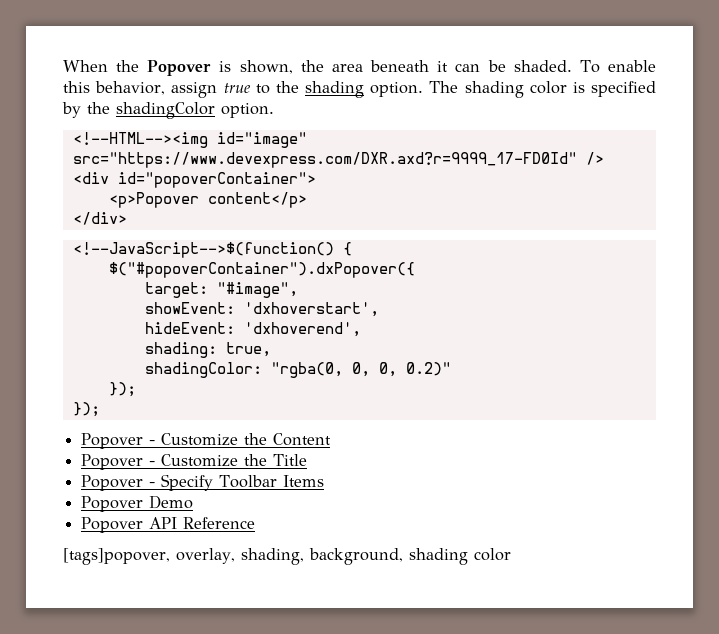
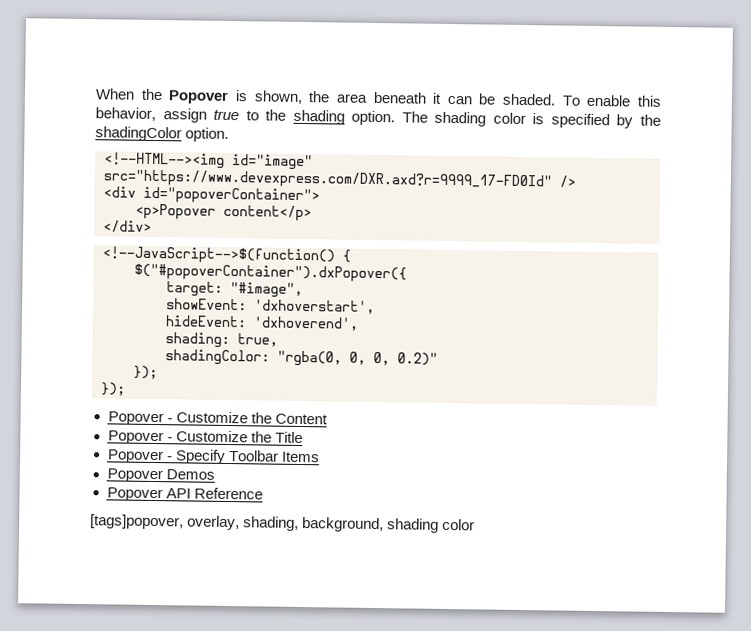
[149,495,194,509] Demo -> [165,469,215,480] Demos

